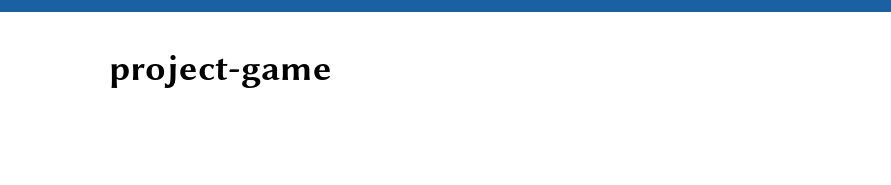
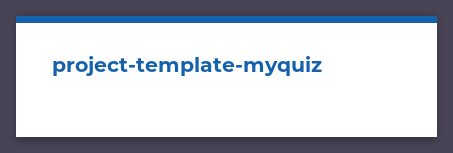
[109,55,332,88] project-game -> [52,56,322,76] project-template-myquiz

